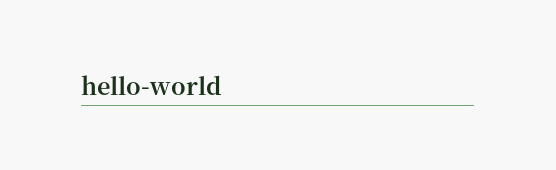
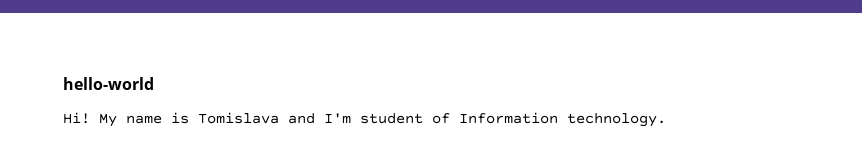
(221, 85) none -> [63,112,666,127] // Hi! My name is Tomislava and I'm student of Information technology.

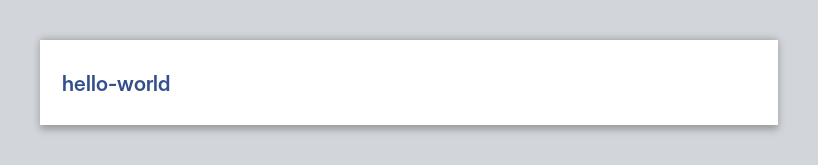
[63,112,666,127] // Hi! My name is Tomislava and I'm student of Information technology. -> (170, 83) none

